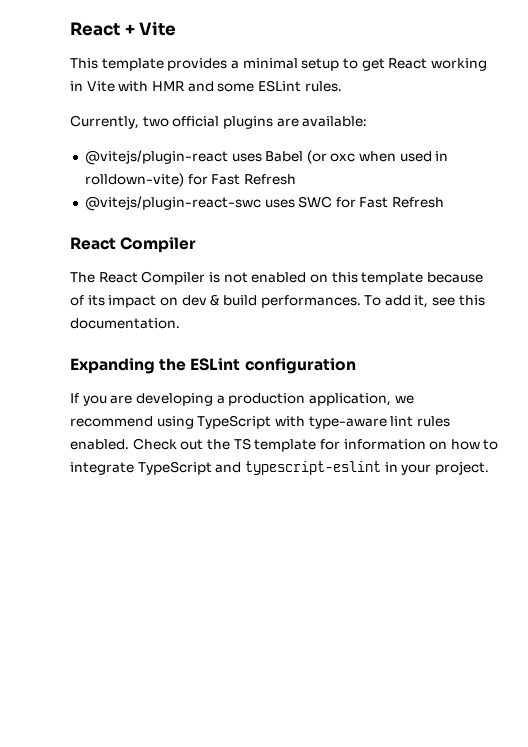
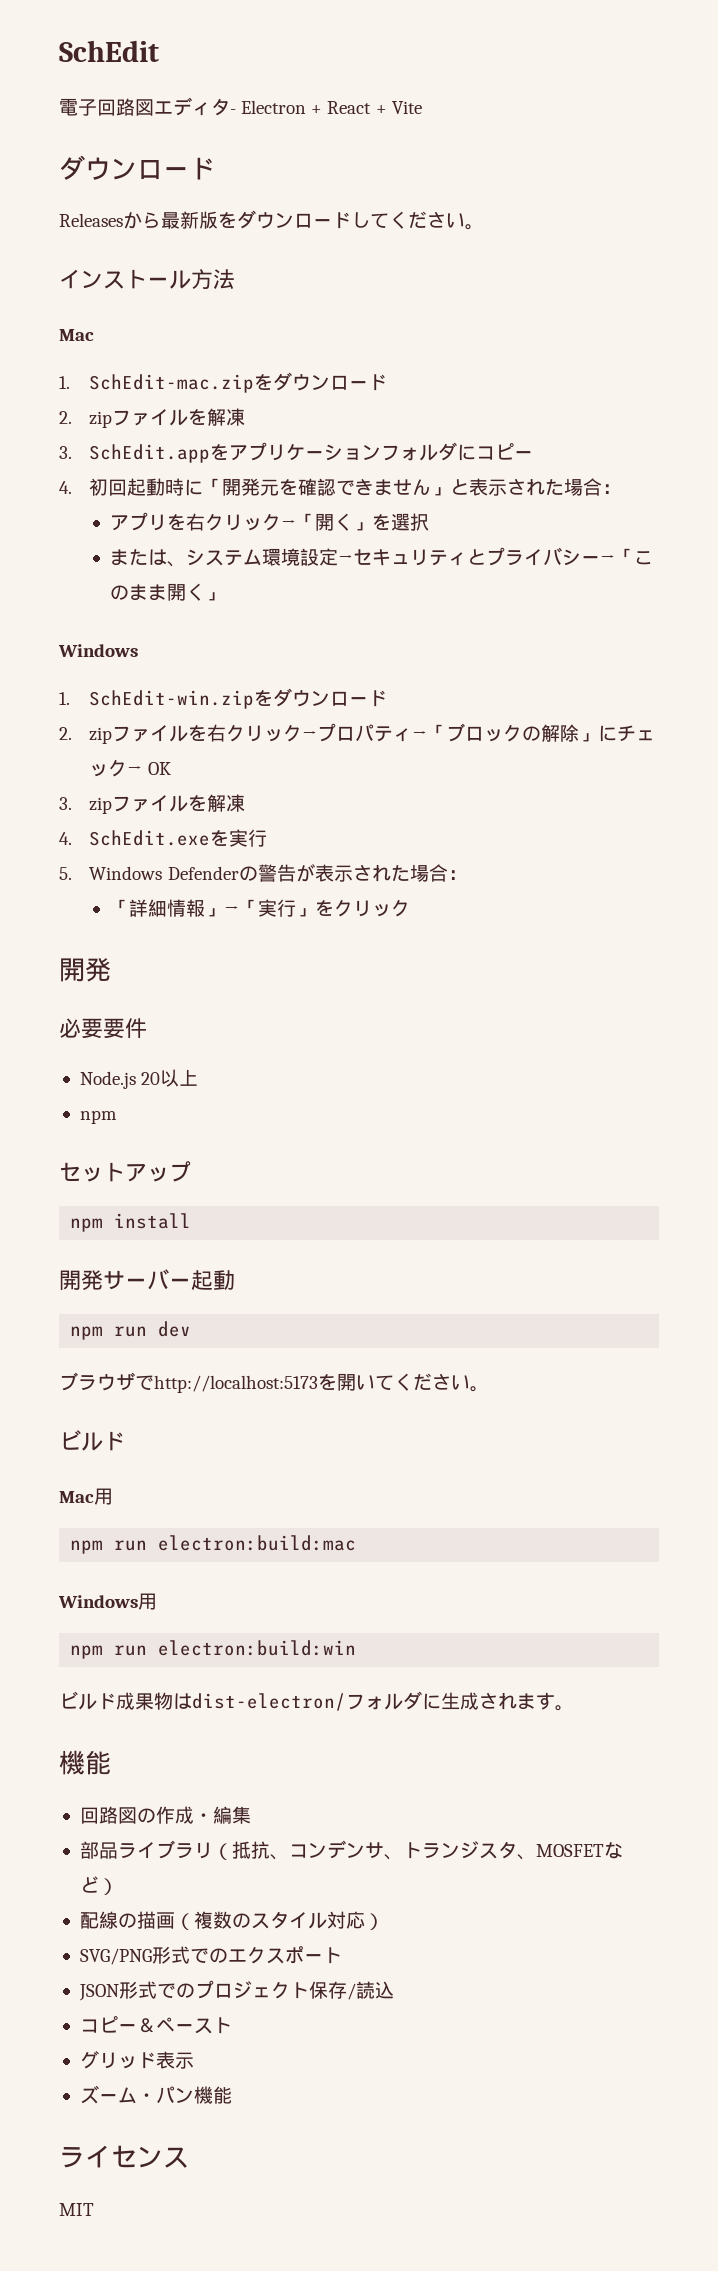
[70,21,177,36] [70,58,487,71] [70,80,342,92] [70,115,368,129] [84,150,449,165] [84,173,296,187] [84,196,445,211] [70,237,197,253] [70,271,483,285] [70,295,485,308] [70,318,180,329] [70,358,356,374] [70,393,414,406] [70,415,450,429] [70,438,499,452] [70,461,489,475] React + Vite // This template provides a minimal setup to get React working in Vite with HMR and some ESLint rules. // Currently, two official plugins are available: // @vitejs/plugin-react uses Babel (or oxc when used in rolldown-vite) for Fast Refresh // @vitejs/plugin-react-swc uses SWC for Fast Refresh // React Compiler // The React Compiler is not enabled on this template because of its impact on dev & build performances. To add it, see this documentation. // Expanding the ESLint configuration // If you are developing a production application, we recommend using TypeScript with type-aware lint rules enabled. Check out the TS template for information on how to integrate TypeScript and typescript-eslint in your project. -> [59,40,159,62] [59,97,422,116] [59,155,215,180] [59,210,484,230] [59,269,235,289] [59,329,94,341] [59,372,388,393] [59,408,246,428] [59,442,534,463] [59,478,622,496] [110,512,430,531] [110,547,654,567] [110,583,225,601] [58,644,138,657] [59,688,388,709] [59,723,656,744] [89,759,171,777] [59,794,246,814] [59,829,268,847] [59,864,467,882] [110,899,411,917] [59,958,111,982] [59,1018,147,1039] [79,1069,199,1089] [79,1110,117,1124] [59,1161,191,1182] [70,1213,192,1232] [59,1269,235,1291] [70,1321,192,1340] [59,1372,489,1393] [59,1430,125,1451] [59,1488,113,1505] [70,1535,357,1554] [58,1593,157,1610] [70,1640,357,1659] [59,1691,574,1711] [59,1750,111,1775] [79,1806,251,1824] [79,1840,623,1860] [79,1876,118,1895] [79,1911,384,1930] [79,1946,342,1965] [78,1980,394,2001] [79,2016,232,2034] [79,2051,194,2069] [79,2085,232,2104] [59,2145,189,2168] [59,2203,94,2216] SchEdit // 電子回路図エディタ- Electron + React + Vite // ダウンロード // Releasesから最新版をダウンロードしてください。 // インストール方法 // Mac // 1. SchEdit-mac.zipをダウンロード // 2. zipファイルを解凍 // 3. SchEdit.appをアプリケーションフォルダにコピー // 4.初回起動時に「開発元を確認できません」と表示された場合： // アプリを右クリック→「開く」を選択 // または、システム環境設定→セキュリティとプライバシー→「このまま開く」 // Windows // 1. SchEdit-win.zipをダウンロード // 2. zipファイルを右クリック→プロパティ→「ブロックの解除」にチェック→ OK // 3. zipファイルを解凍 // 4. SchEdit.exeを実行 // 5. Windows Defenderの警告が表示された場合： // 「詳細情報」→「実行」をクリック // 開発 // 必要要件 // Node.js 20以上 // npm // セットアップ // npm install // 開発サーバー起動 // npm run dev // ブラウザでhttp://localhost:5173を開いてください。 // ビルド // Mac用 // npm run electron:build:mac // Windows用 // npm run electron:build:win // ビルド成果物はdist-electron/フォルダに生成されます。 // 機能 // 回路図の作成・編集 // 部品ライブラリ（抵抗、コンデンサ、トランジスタ、MOSFETなど） // 配線の描画（複数のスタイル対応） // SVG/PNG形式でのエクスポート // JSON形式でのプロジェクト保存/読込 // コピー＆ペースト // グリッド表示 // ズーム・パン機能 // ライセンス // MIT

